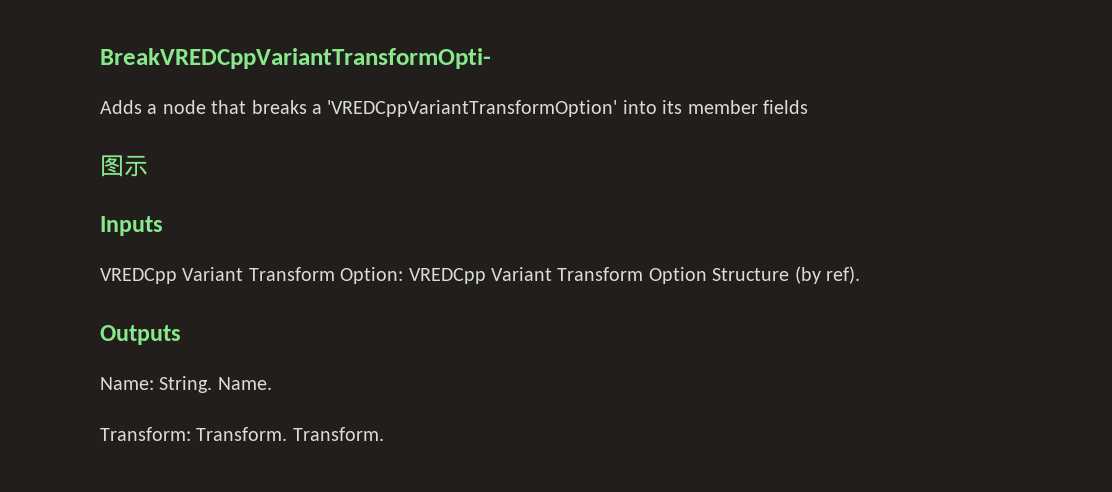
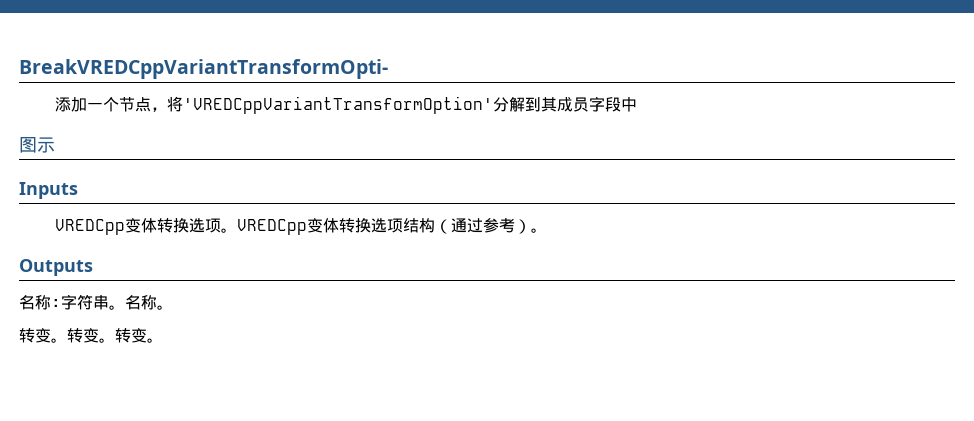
[100,100,808,117] [100,155,148,177] [100,216,163,236] [100,266,860,284] [100,325,181,345] [100,376,272,393] [100,427,384,441] Adds a node that breaks a 'VREDCppVariantTransformOption' into its member fields // 图示 // Inputs // VREDCpp Variant Transform Option: VREDCpp Variant Transform Option Structure (by ref). // Outputs // Name: String. Name. // Transform: Transform. Transform. -> [54,96,637,114] [19,137,55,153] [19,182,78,199] [54,218,547,235] [19,259,93,276] [19,294,173,310] [19,328,163,343] 添加一个节点，将'VREDCppVariantTransformOption'分解到其成员字段中 // 图示 // Inputs // VREDCpp变体转换选项。VREDCpp变体转换选项结构（通过参考）。 // Outputs // 名称:字符串。名称。 // 转变。转变。转变。

